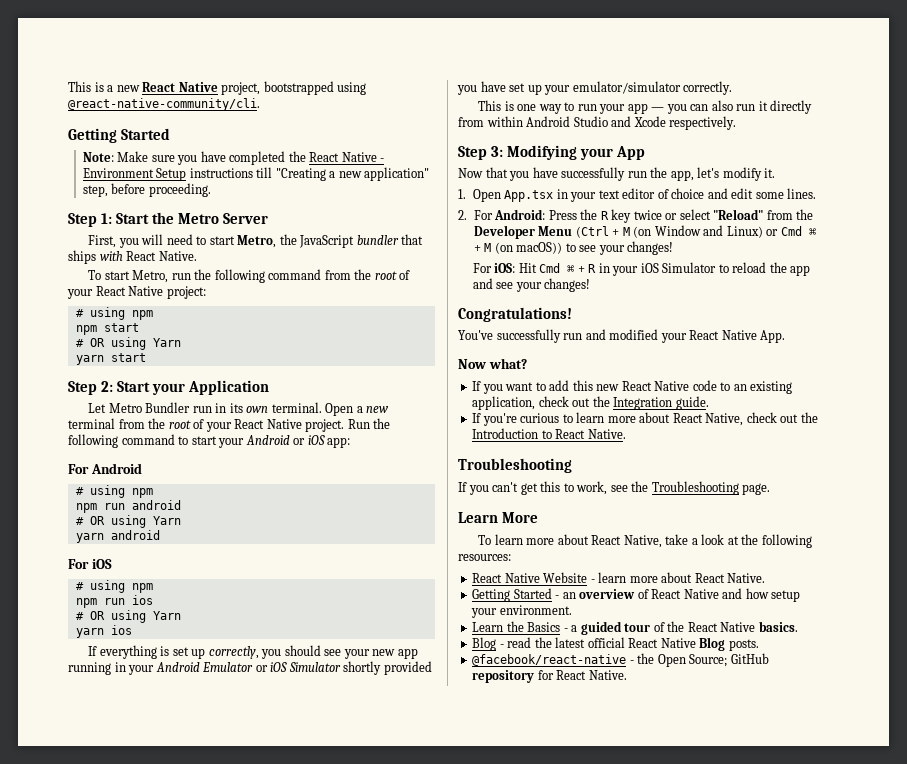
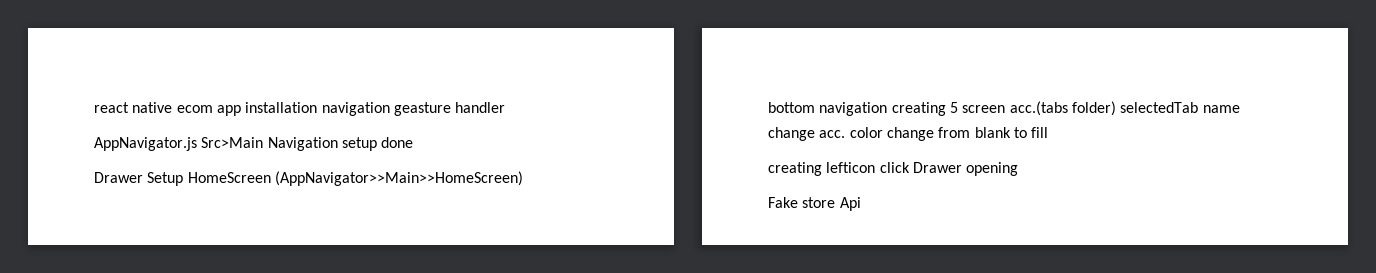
[68,81,367,95] [68,98,260,111] [68,128,171,143] [82,151,385,165] [82,167,430,181] [82,183,211,197] [68,212,268,227] [88,234,424,248] [68,250,197,264] [88,269,411,283] [67,286,206,299] [75,307,153,320] [75,323,139,335] [75,337,181,350] [75,353,146,365] [68,380,269,395] [88,402,390,416] [68,418,391,432] [68,434,351,448] [68,463,142,474] [75,485,153,498] [75,500,181,513] [75,515,181,528] [75,530,160,543] [68,559,112,569] [75,580,153,593] [75,595,153,608] [75,610,181,623] [75,625,132,638] [88,645,418,659] [68,661,432,675] [457,81,733,95] [478,100,813,114] [458,116,737,130] [458,145,645,160] [458,167,776,181] [458,188,817,202] [458,209,814,223] [473,225,816,239] [473,241,674,255] [472,262,811,276] [472,278,591,292] [458,307,572,322] [458,329,786,343] [458,358,527,369] [472,380,793,394] [472,396,709,410] [472,412,818,426] [472,428,626,439] [458,458,572,473] [458,481,771,495] [458,512,539,523] [478,534,812,548] [458,554,511,561] [472,572,766,583] [472,588,801,602] [471,605,572,618] [472,621,798,635] [472,637,759,651] [472,653,769,667] [472,670,627,683] This is a new React Native project, bootstrapped using @react-native-community/cli. // Getting Started // Note: Make sure you have completed the React Native - Environment Setup instructions till "Creating a new application" step, before proceeding. // Step 1: Start the Metro Server // First, you will need to start Metro, the JavaScript bundler that ships with React Native. // To start Metro, run the following command from the root of your React Native project: // # using npm // npm start // # OR using Yarn // yarn start // Step 2: Start your Application // Let Metro Bundler run in its own terminal. Open a new terminal from the root of your React Native project. Run the following command to start your Android or iOS app: // For Android // # using npm // npm run android // # OR using Yarn // yarn android // For iOS // # using npm // npm run ios // # OR using Yarn // yarn ios // If everything is set up correctly, you should see your new app running in your Android Emulator or iOS Simulator shortly provided you have set up your emulator/simulator correctly. // This is one way to run your app — you can also run it directly from within Android Studio and Xcode respectively. // Step 3: Modifying your App // Now that you have successfully run the app, let's modify it. // 1. Open App.tsx in your text editor of choice and edit some lines. // 2. For Android: Press the R key twice or select "Reload" from the Developer Menu (Ctrl + M (on Window and Linux) or Cmd ⌘ + M (on macOS)) to see your changes! // For iOS: Hit Cmd ⌘ + R in your iOS Simulator to reload the app and see your changes! // Congratulations! // You've successfully run and modified your React Native App. // Now what? // If you want to add this new React Native code to an existing application, check out the Integration guide. // If you're curious to learn more about React Native, check out the Introduction to React Native. // Troubleshooting // If you can't get this to work, see the Troubleshooting page. // Learn More // To learn more about React Native, take a look at the following resources: // React Native Website - learn more about React Native. // Getting Started - an overview of React Native and how setup your environment. // Learn the Basics - a guided tour of the React Native basics. // Blog - read the latest official React Native Blog posts. // @facebook/react-native - the Open Source; GitHub repository for React Native. -> [94,102,506,116] [94,137,414,151] [94,171,523,186] [768,101,1240,116] [768,127,1049,141] [768,162,1019,176] [768,197,861,211] react native ecom app installation navigation geasture handler // AppNavigator.js Src>Main Navigation setup done // Drawer Setup HomeScreen (AppNavigator>>Main>>HomeScreen) // bottom navigation creating 5 screen acc.(tabs folder) selectedTab name change acc. color change from blank to fill // creating lefticon click Drawer opening // Fake store Api

